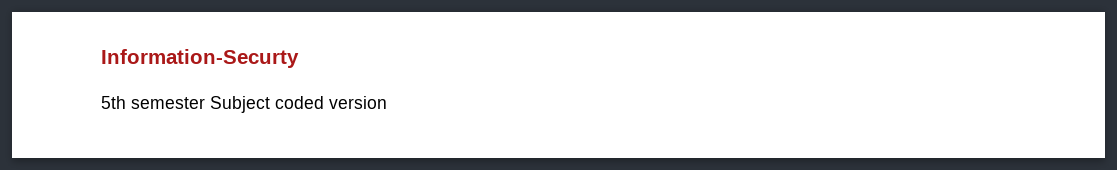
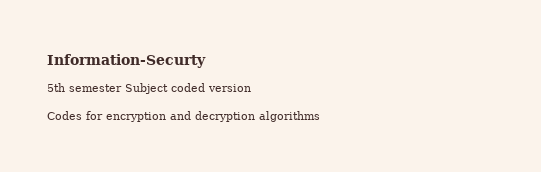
(387, 102) none -> [47,111,320,122] // Codes for encryption and decryption algorithms

